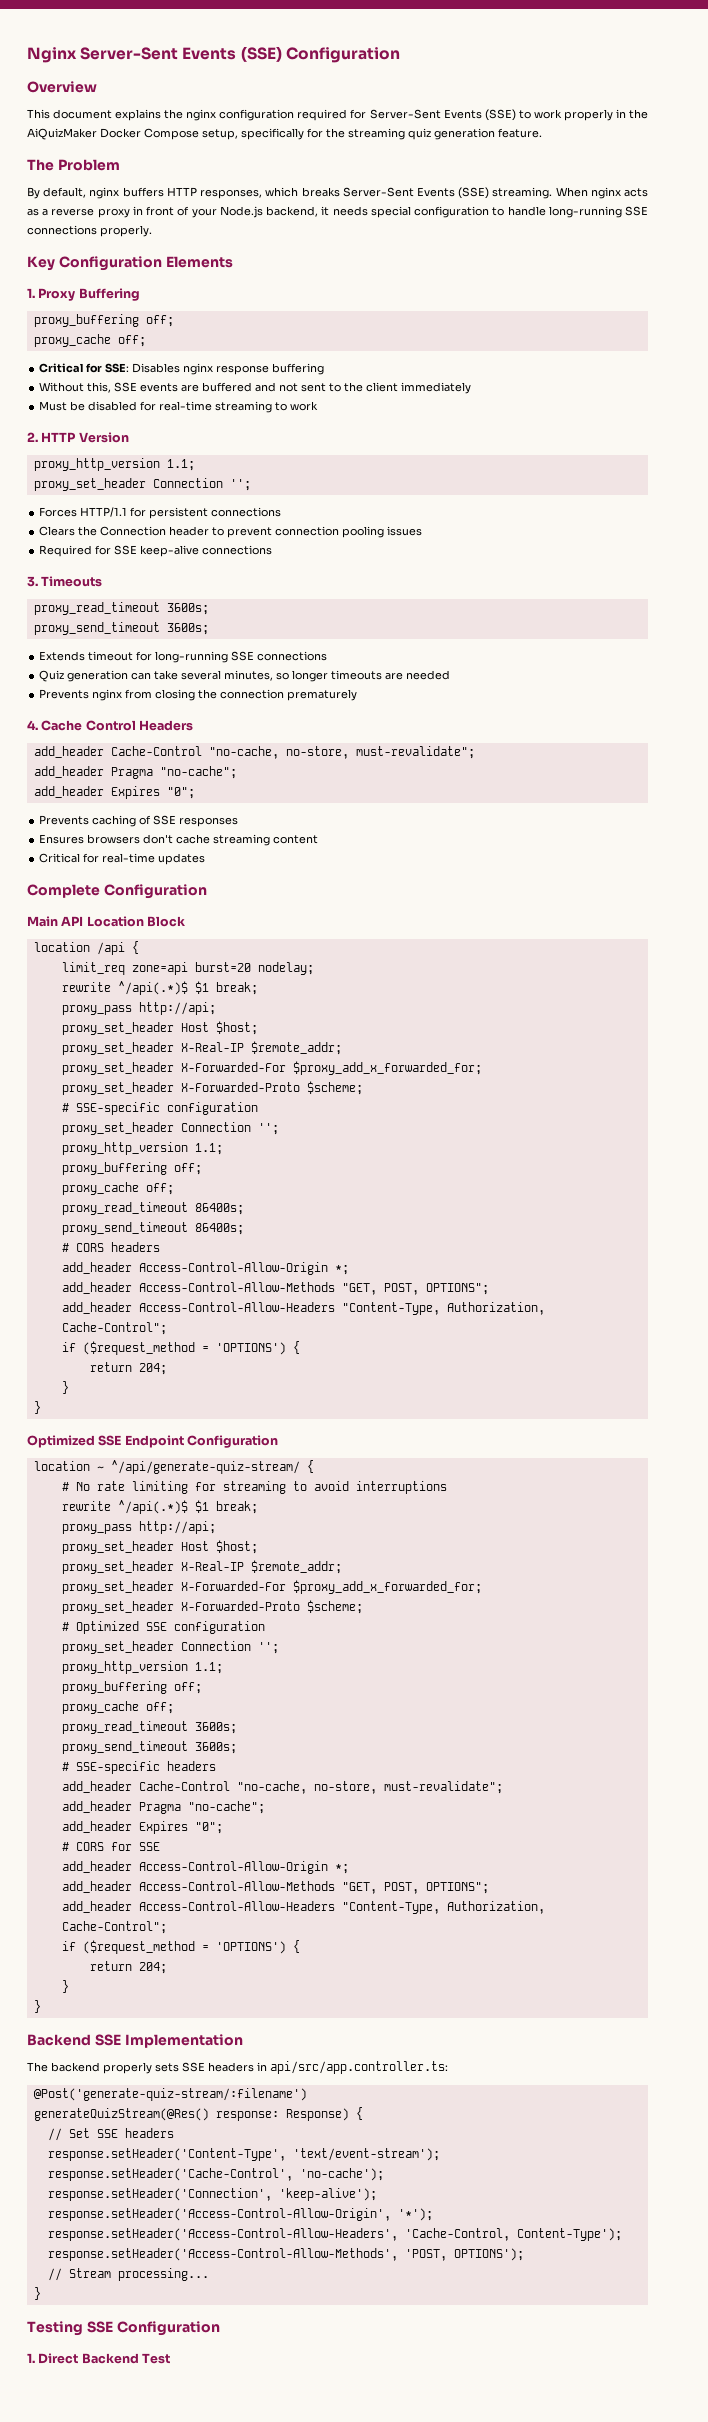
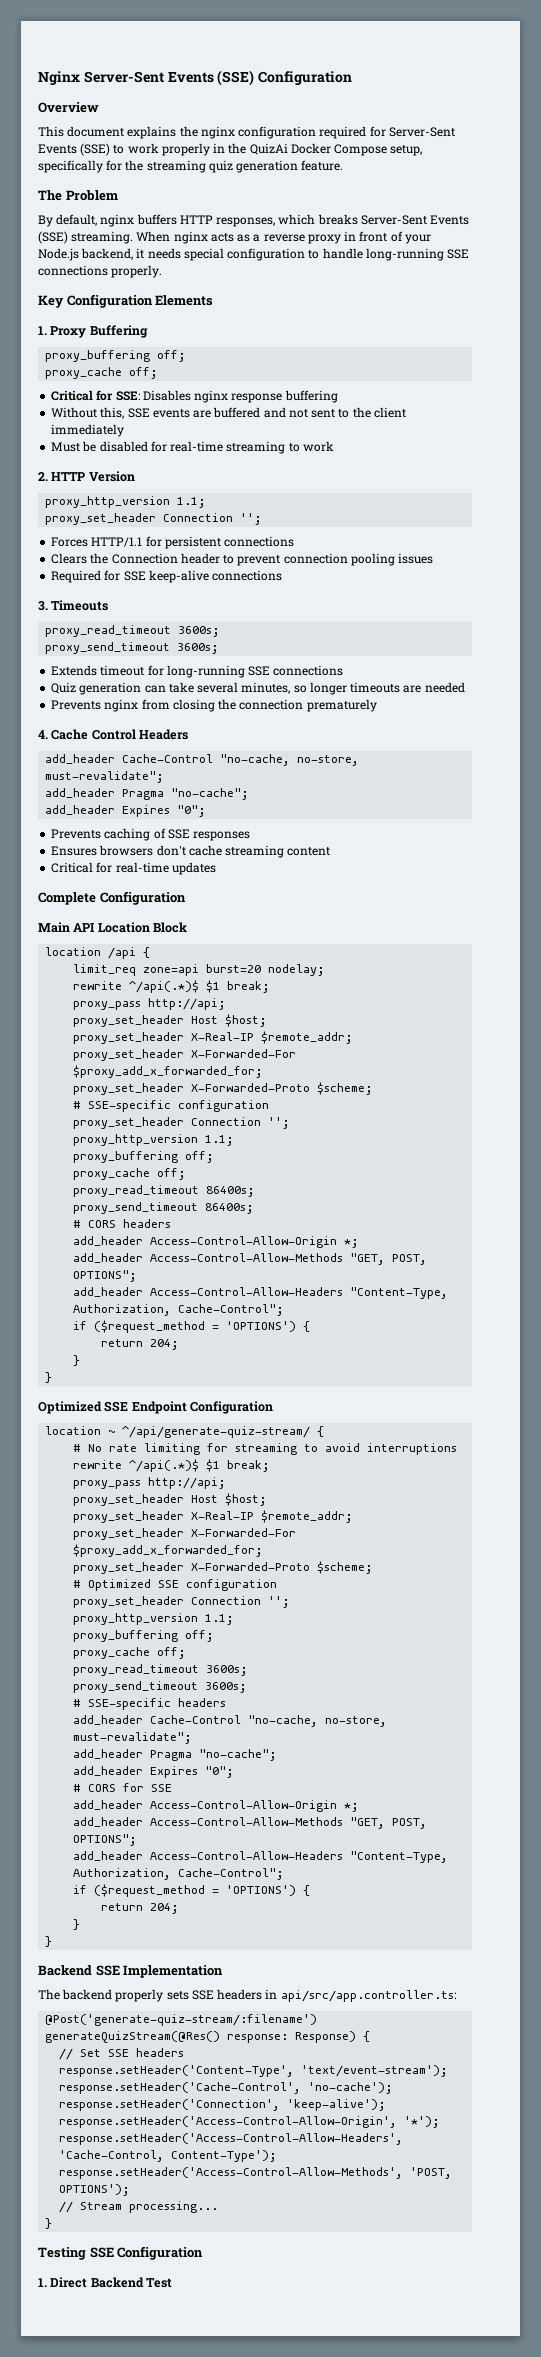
[27,128,97,140] AiQuizMaker -> [249,143,288,155] QuizAi

